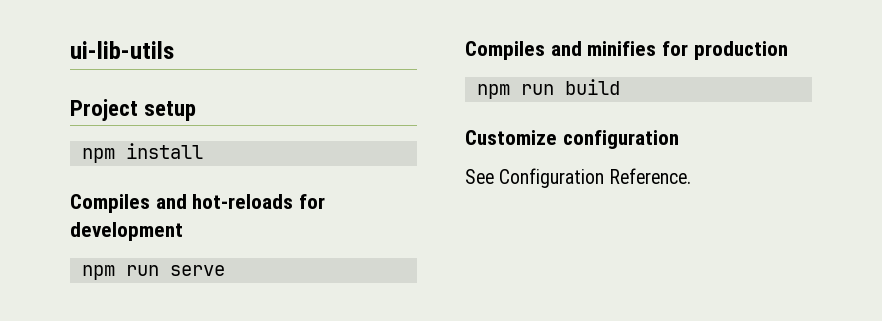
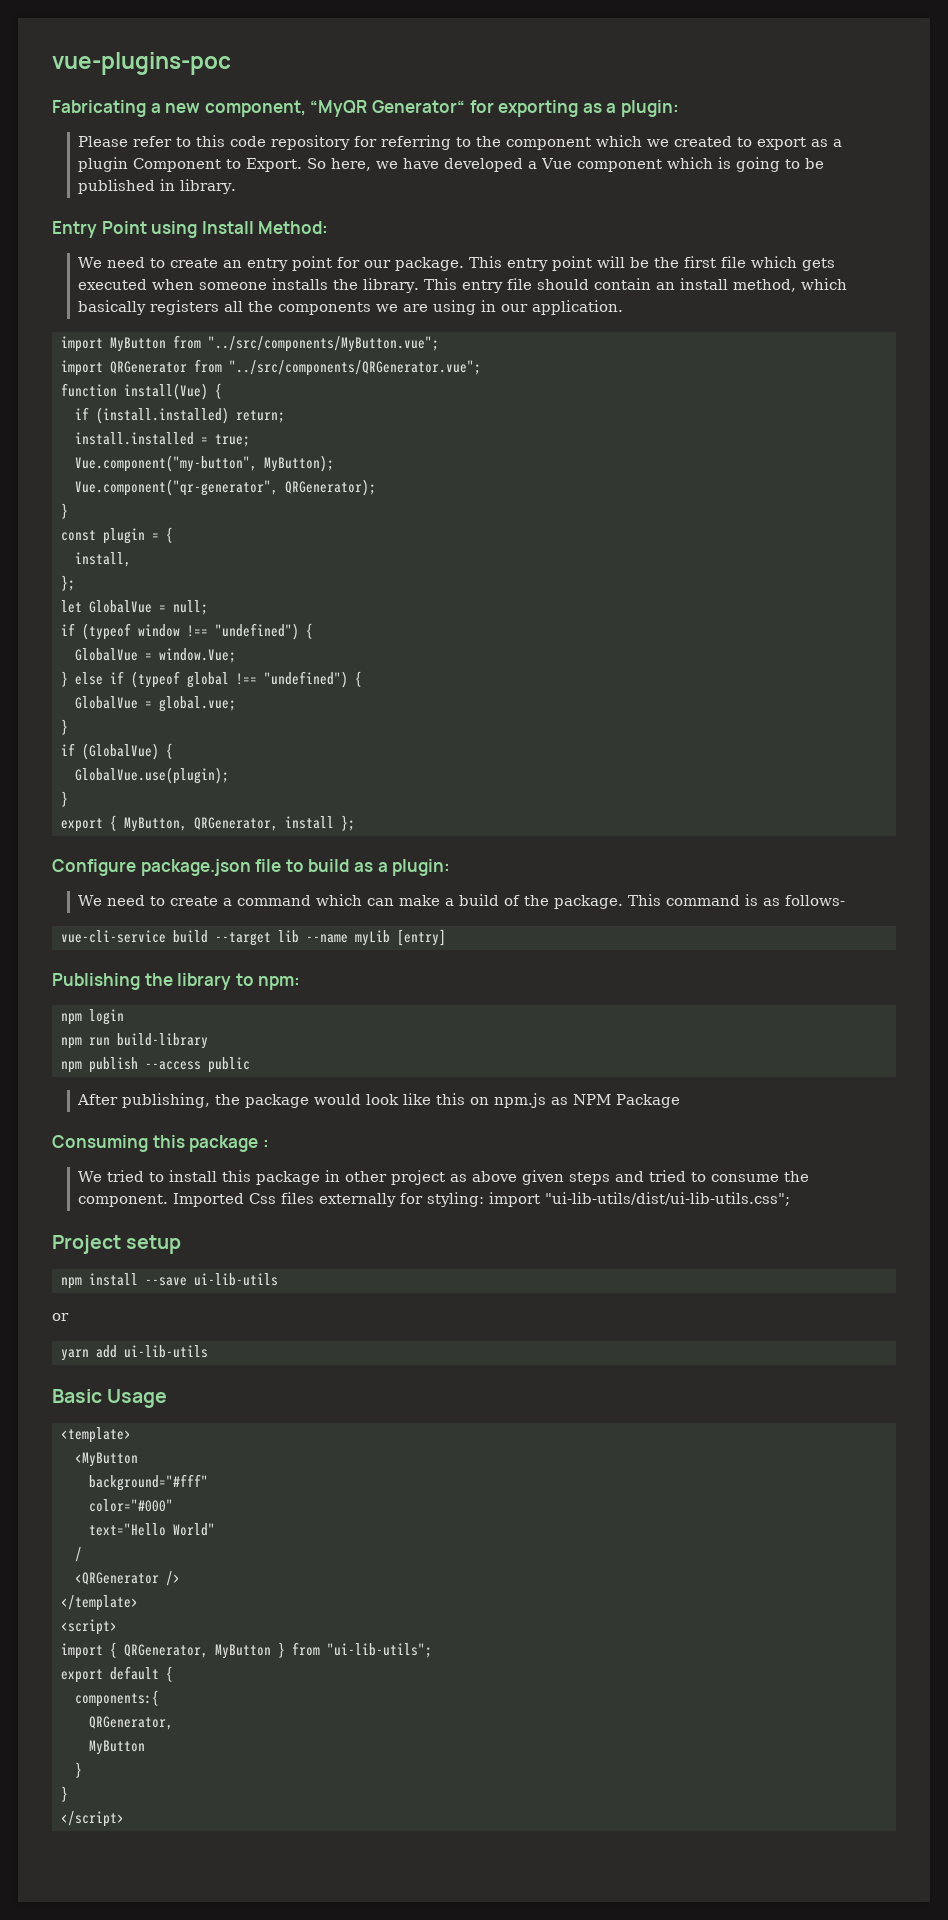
[70,41,174,59] [70,99,197,121] [81,143,203,163] [70,194,326,213] [70,222,183,241] [81,265,225,280] [465,41,788,60] [476,79,620,99] [465,130,679,149] [465,168,691,188] ui-lib-utils // Project setup // npm install // Compiles and hot-reloads for development // npm run serve // Compiles and minifies for production // npm run build // Customize configuration // See Configuration Reference. -> [52,52,231,75] [52,100,679,117] [77,135,842,150] [77,157,824,172] [77,179,236,194] [52,221,329,238] [77,256,835,271] [77,278,847,293] [77,300,623,315] [60,335,439,352] [60,359,481,376] [60,383,222,400] [74,407,285,424] [74,432,250,447] [74,455,334,472] [74,479,376,496] [60,503,68,519] [60,527,173,544] [74,552,131,567] [60,575,75,591] [60,600,208,615] [60,623,313,640] [74,648,236,663] [60,671,362,688] [74,696,236,712] [60,719,68,735] [60,743,173,760] [74,767,229,784] [60,791,68,807] [60,815,355,832] [52,859,451,876] [77,894,845,909] [60,929,446,946] [52,973,301,990] [60,1009,124,1025] [60,1033,208,1049] [60,1057,250,1073] [76,1093,680,1108] [52,1135,269,1152] [77,1170,809,1185] [77,1192,790,1207] [52,1235,182,1254] [60,1273,278,1289] [52,1313,69,1321] [60,1345,208,1361] [52,1389,168,1408] [60,1427,131,1443] [74,1452,138,1467] [88,1474,208,1491] [88,1499,173,1512] [88,1523,215,1536] [74,1547,82,1562] [74,1571,180,1586] [60,1595,138,1611] [60,1619,117,1635] [60,1642,432,1659] [60,1666,173,1683] [74,1690,159,1707] [88,1716,173,1730] [88,1740,145,1755] [74,1762,82,1778] [60,1786,68,1802] [60,1811,124,1827] vue-plugins-poc // Fabricating a new component, “MyQR Generator“ for exporting as a plugin: // Please refer to this code repository for referring to the component which we created to export as a plugin Component to Export. So here, we have developed a Vue component which is going to be published in library. // Entry Point using Install Method: // We need to create an entry point for our package. This entry point will be the first file which gets executed when someone installs the library. This entry file should contain an install method, which basically registers all the components we are using in our application. // import MyButton from "../src/components/MyButton.vue"; // import QRGenerator from "../src/components/QRGenerator.vue"; // function install(Vue) { // if (install.installed) return; // install.installed = true; // Vue.component("my-button", MyButton); // Vue.component("qr-generator", QRGenerator); // } // const plugin = { // install, // }; // let GlobalVue = null; // if (typeof window !== "undefined") { // GlobalVue = window.Vue; // } else if (typeof global !== "undefined") { // GlobalVue = global.vue; // } // if (GlobalVue) { // GlobalVue.use(plugin); // } // export { MyButton, QRGenerator, install }; // Configure package.json file to build as a plugin: // We need to create a command which can make a build of the package. This command is as follows- // vue-cli-service build --target lib --name myLib [entry] // Publishing the library to npm: // npm login // npm run build-library // npm publish --access public // After publishing, the package would look like this on npm.js as NPM Package // Consuming this package : // We tried to install this package in other project as above given steps and tried to consume the component. Imported Css files externally for styling: import "ui-lib-utils/dist/ui-lib-utils.css"; // Project setup // npm install --save ui-lib-utils // or // yarn add ui-lib-utils // Basic Usage // <template> // <MyButton // background="#fff" // color="#000" // text="Hello World" // / // <QRGenerator /> // </template> // <script> // import { QRGenerator, MyButton } from "ui-lib-utils"; // export default { // components:{ // QRGenerator, // MyButton // } // } // </script>

